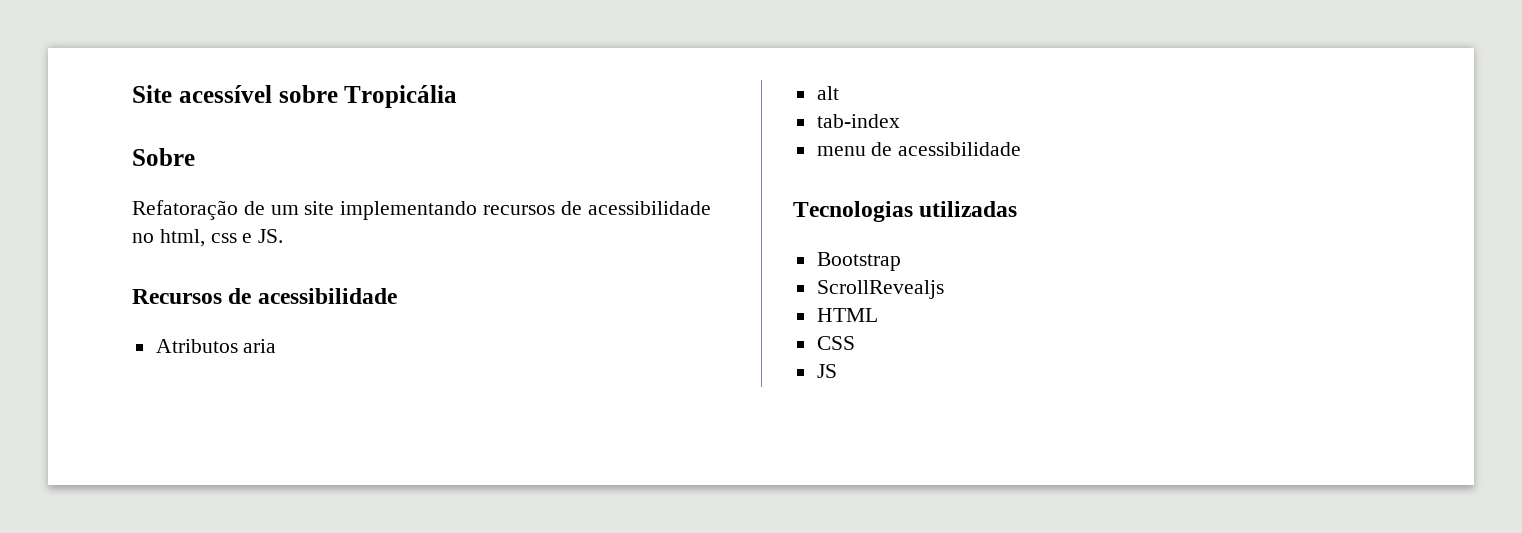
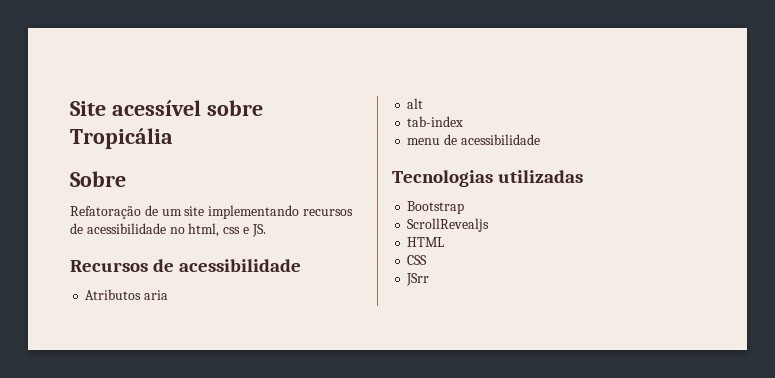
[816,364,837,378] JS -> [406,273,430,286] JSrr

